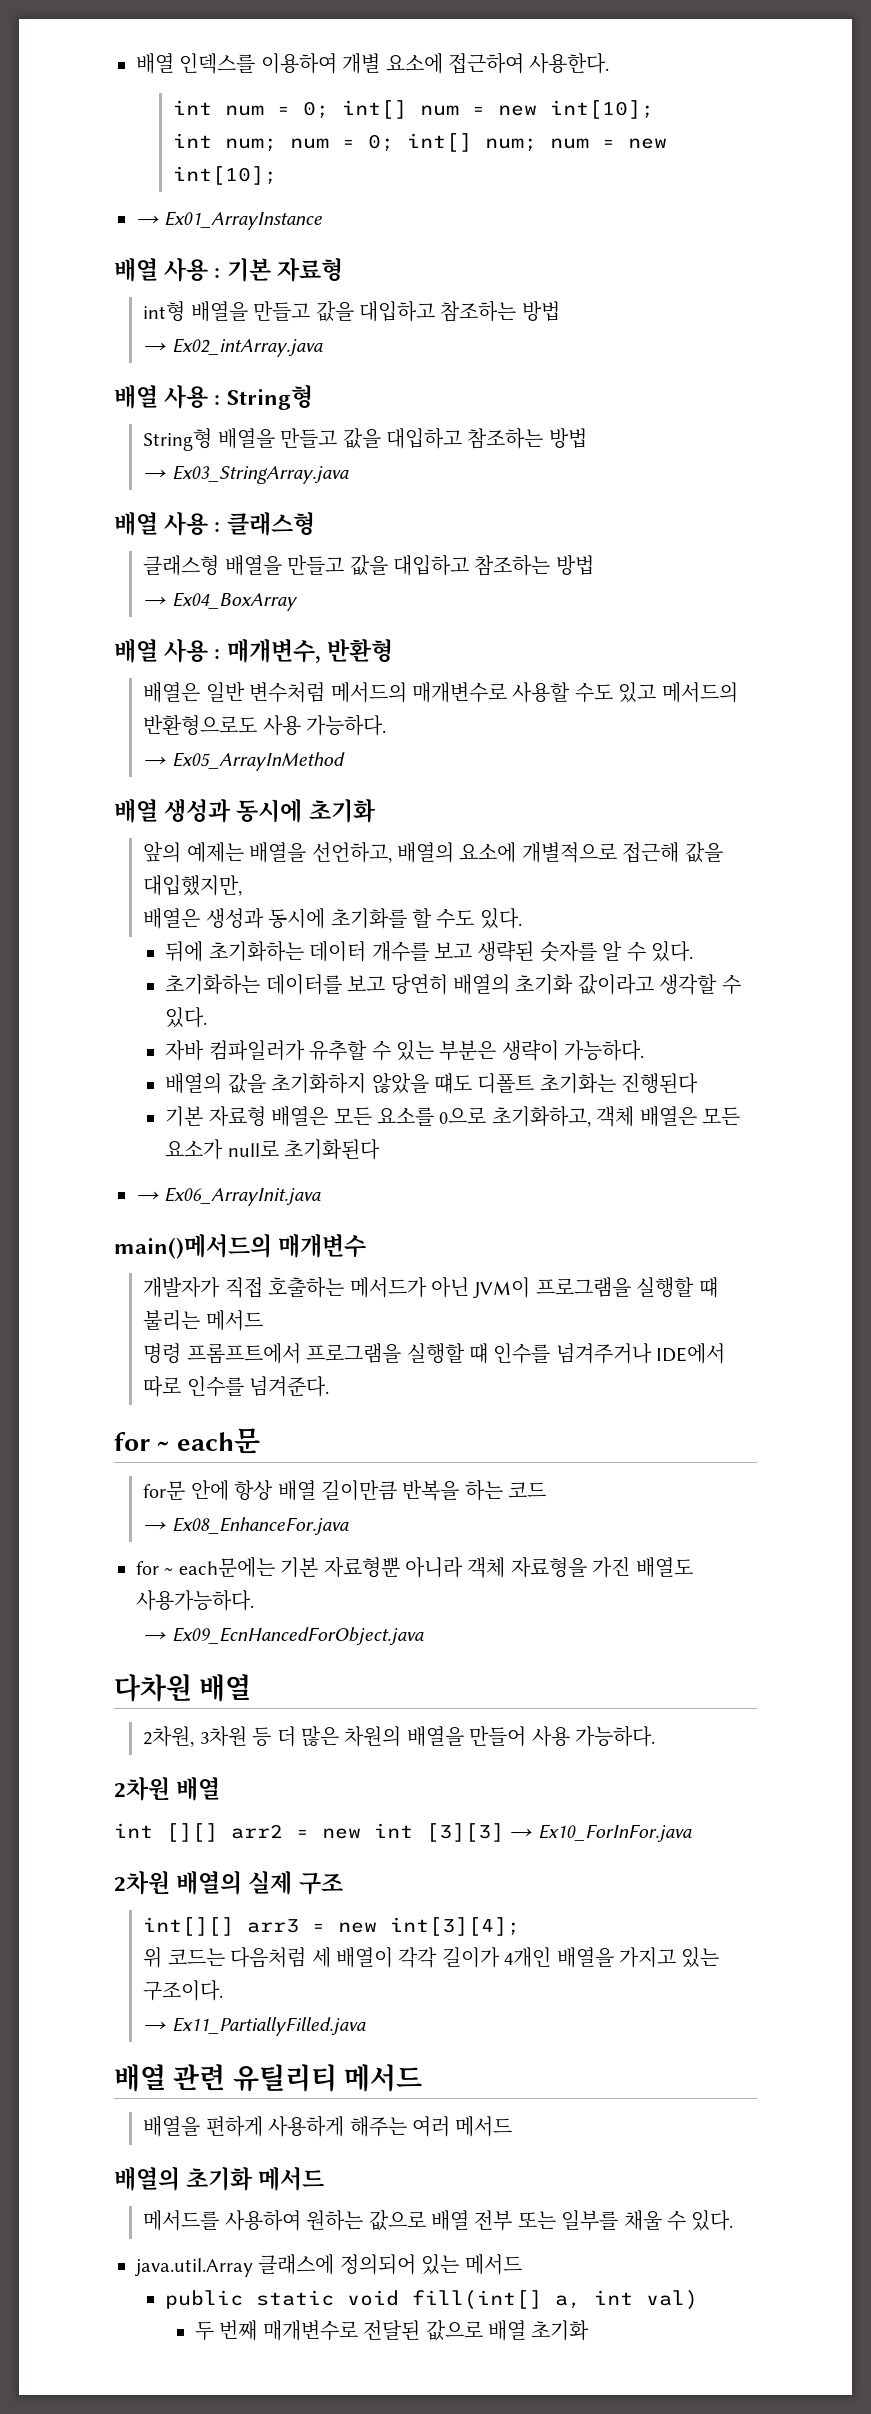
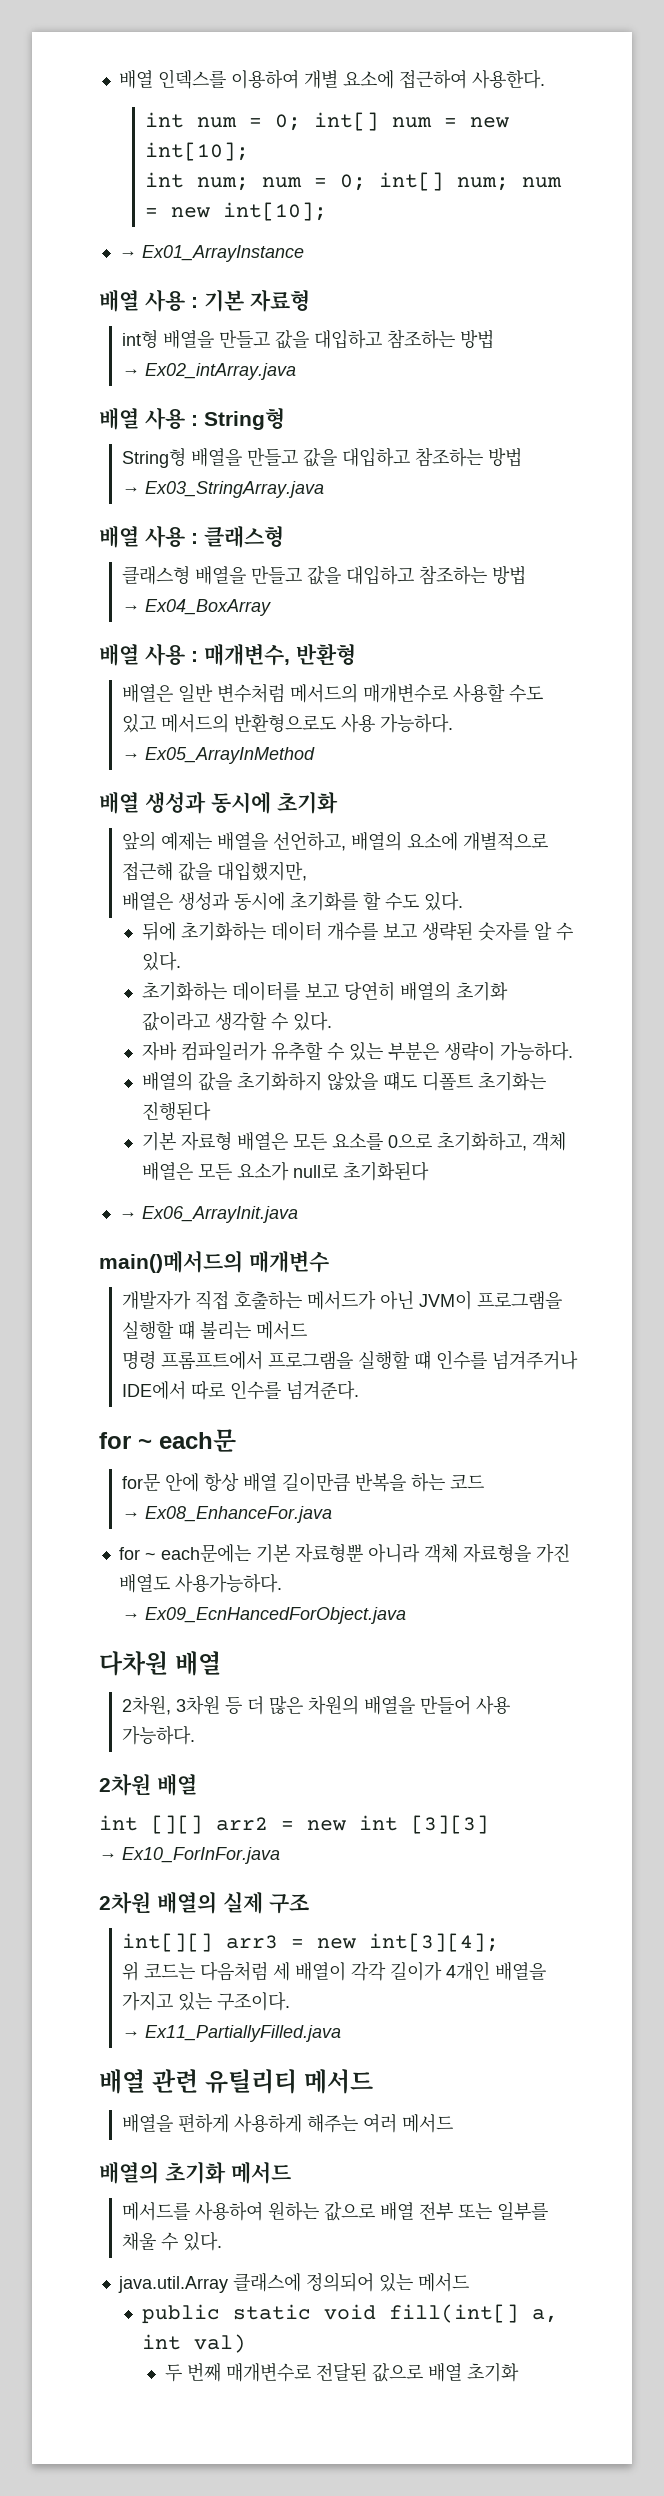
(504, 1832) none -> (489, 1824) //

